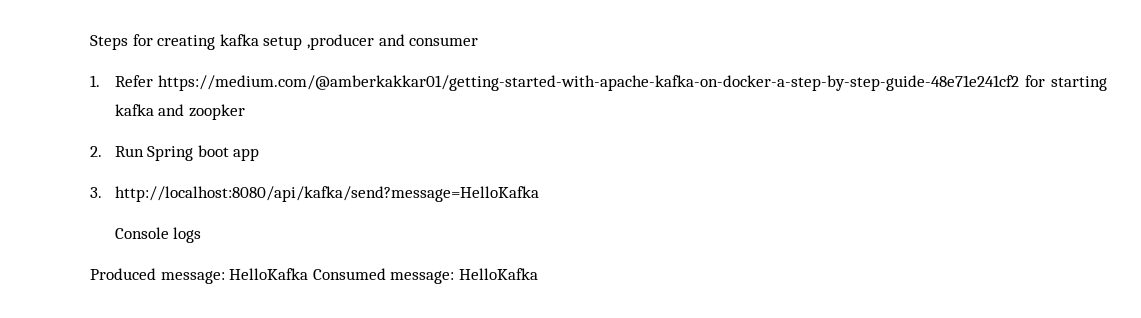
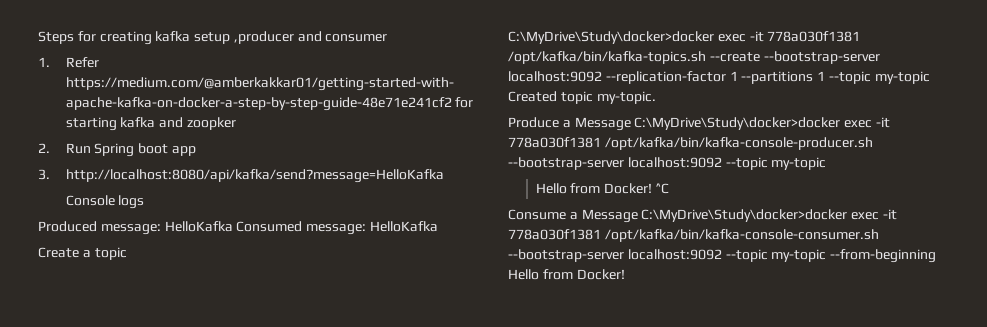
(538, 274) none -> [38,247,127,260] [508,31,861,44] [508,51,880,64] [508,71,930,84] [508,91,656,104] [508,117,890,131] [508,137,873,150] [508,157,827,170] [535,183,669,194] [508,209,897,223] [508,229,879,242] [508,249,937,263] [508,269,625,280] // Create a topic // C:\MyDrive\Study\docker>docker exec -it 778a030f1381 /opt/kafka/bin/kafka-topics.sh --create --bootstrap-server localhost:9092 --replication-factor 1 --partitions 1 --topic my-topic Created topic my-topic. // Produce a Message C:\MyDrive\Study\docker>docker exec -it 778a030f1381 /opt/kafka/bin/kafka-console-producer.sh --bootstrap-server localhost:9092 --topic my-topic // Hello from Docker! ^C // Consume a Message C:\MyDrive\Study\docker>docker exec -it 778a030f1381 /opt/kafka/bin/kafka-console-consumer.sh --bootstrap-server localhost:9092 --topic my-topic --from-beginning Hello from Docker!

